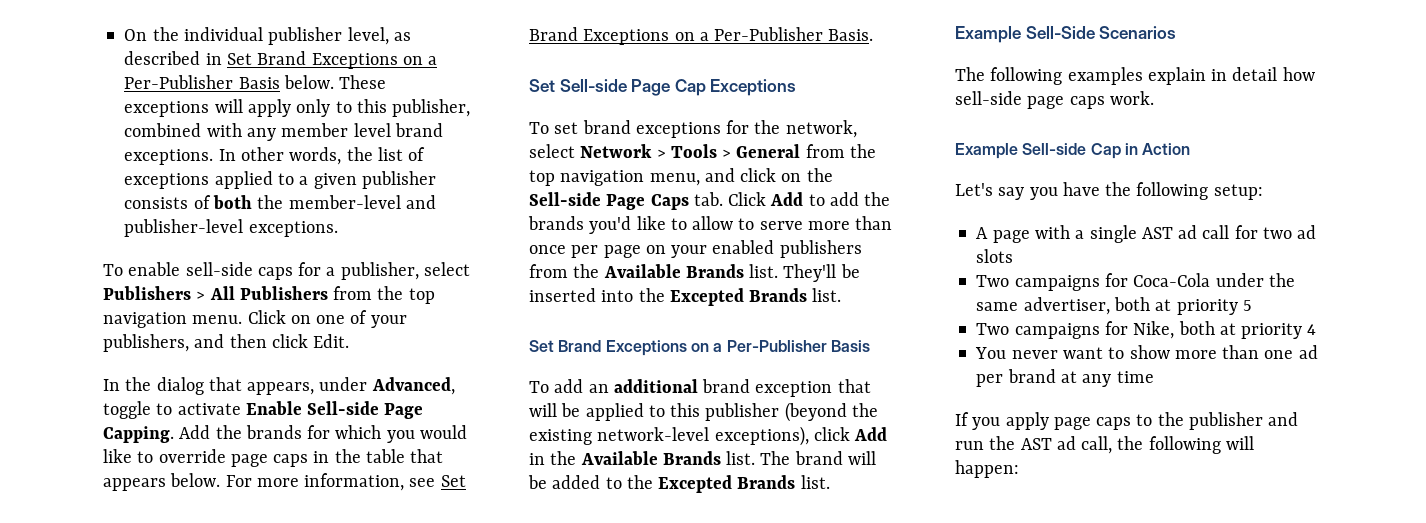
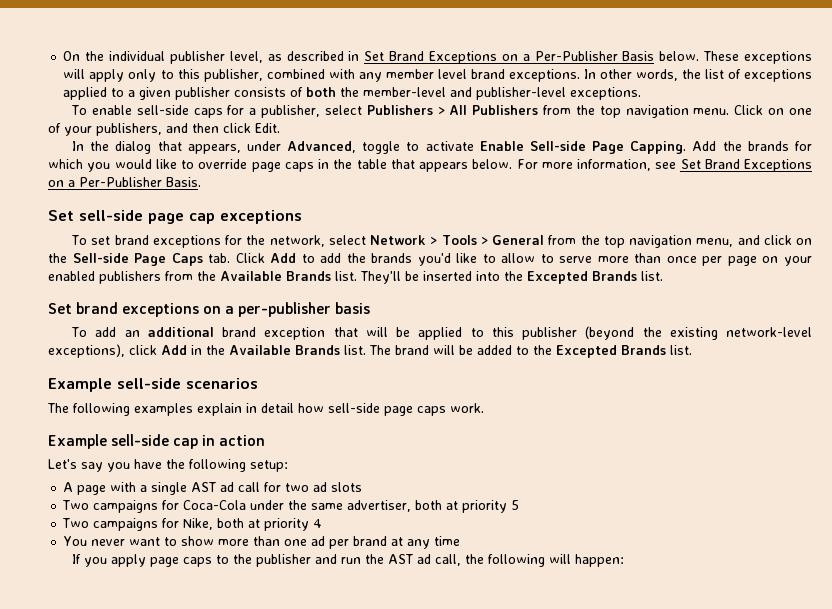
[559,79,797,96] Sell-side Page Cap Exceptions -> [79,210,302,224] sell-side page cap exceptions
[558,340,870,356] Brand Exceptions on a Per-Publisher Basis -> [76,302,371,317] brand exceptions on a per-publisher basis
[1025,26,1177,39] Sell-Side Scenarios -> [117,378,258,389] sell-side scenarios
[1022,143,1191,159] Sell-side Cap in Action -> [111,434,266,449] sell-side cap in action

